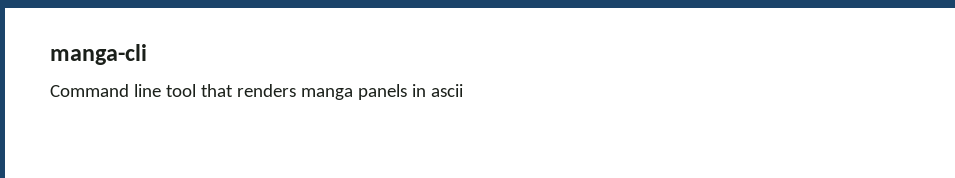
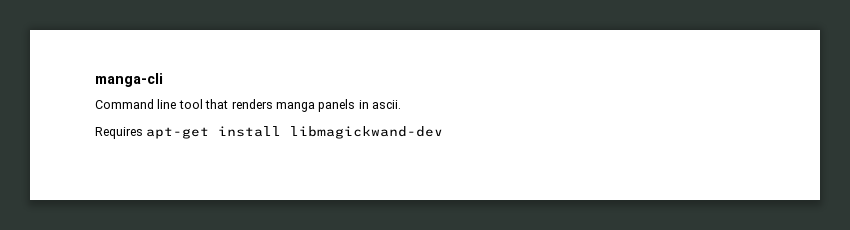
[430,84,463,97] ascii -> [372,100,401,109] [95,126,444,139] ascii. // Requires apt-get install libmagickwand-dev

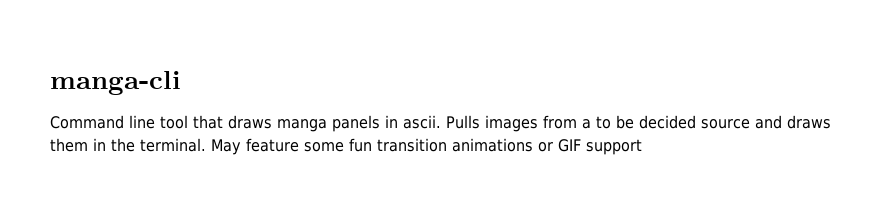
[231,99,273,109] renders -> [228,115,272,129] draws
[95,126,444,139] // Requires apt-get install libmagickwand-dev -> [446,115,831,132] [50,138,642,155] Pulls images from a to be decided source and draws them in the terminal. May feature some fun transition animations or GIF support

